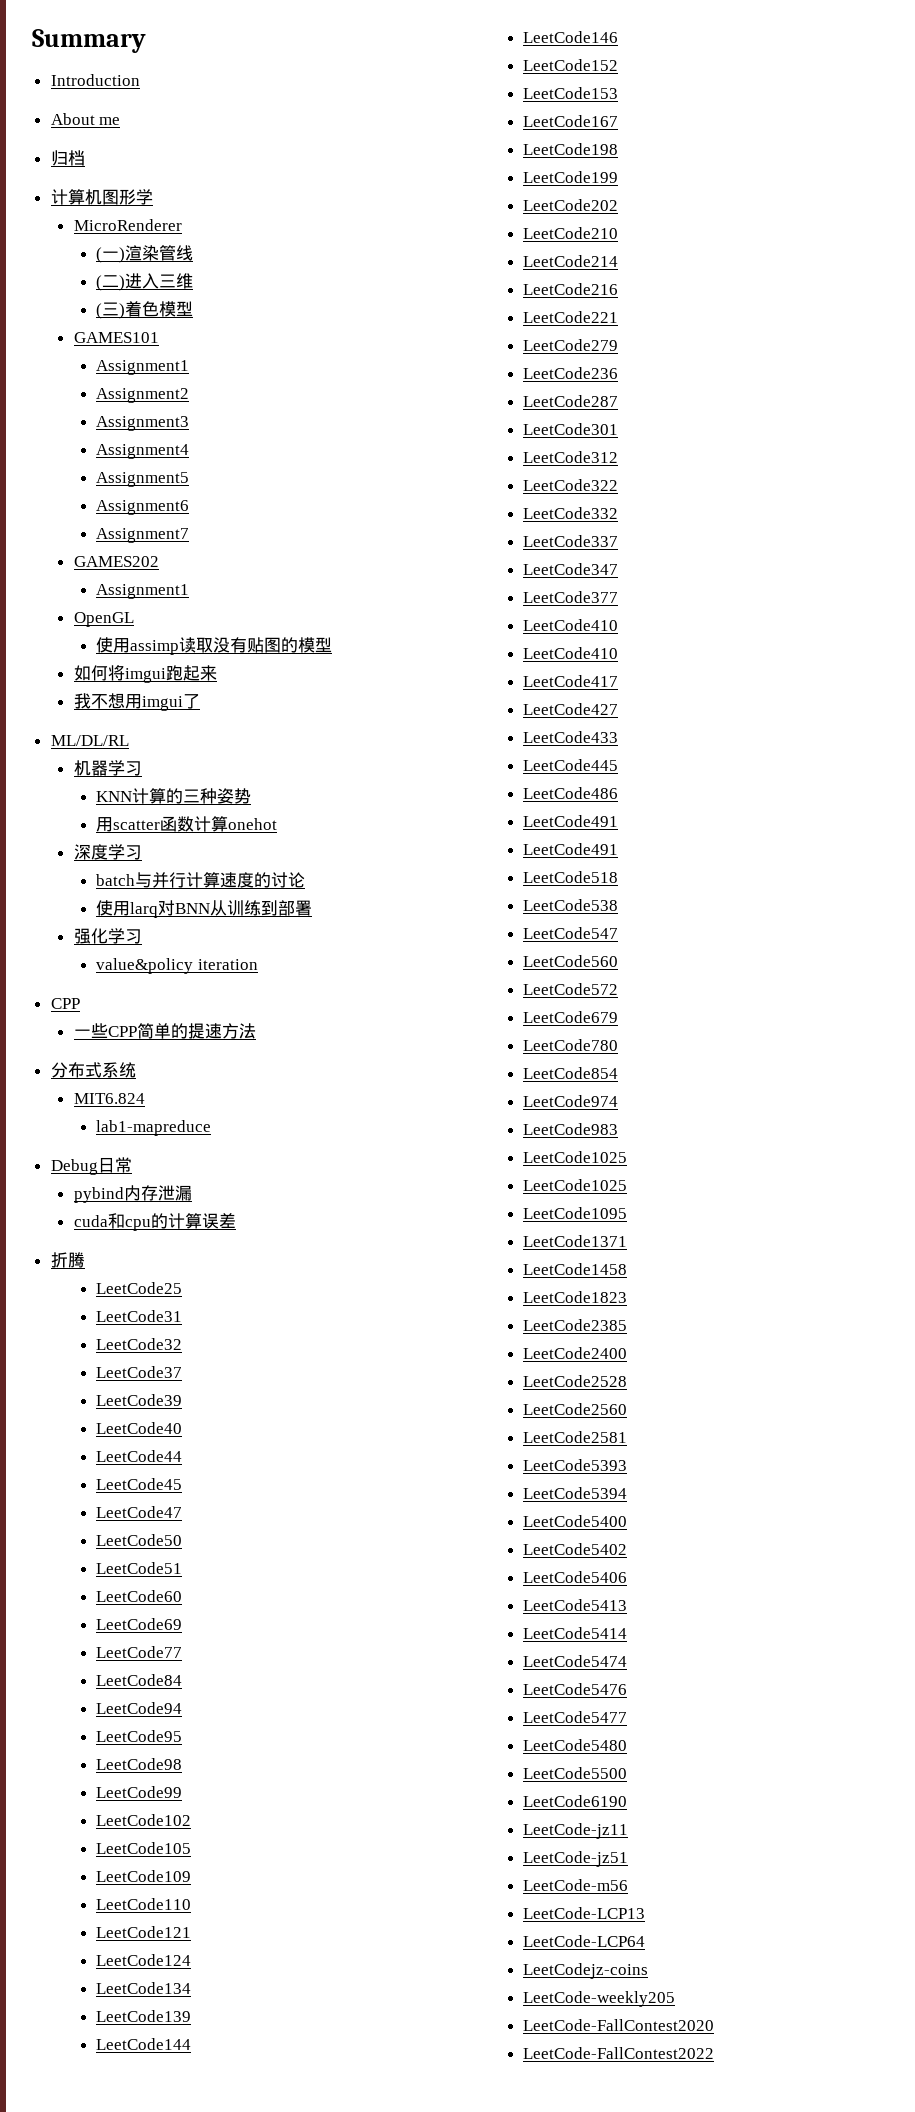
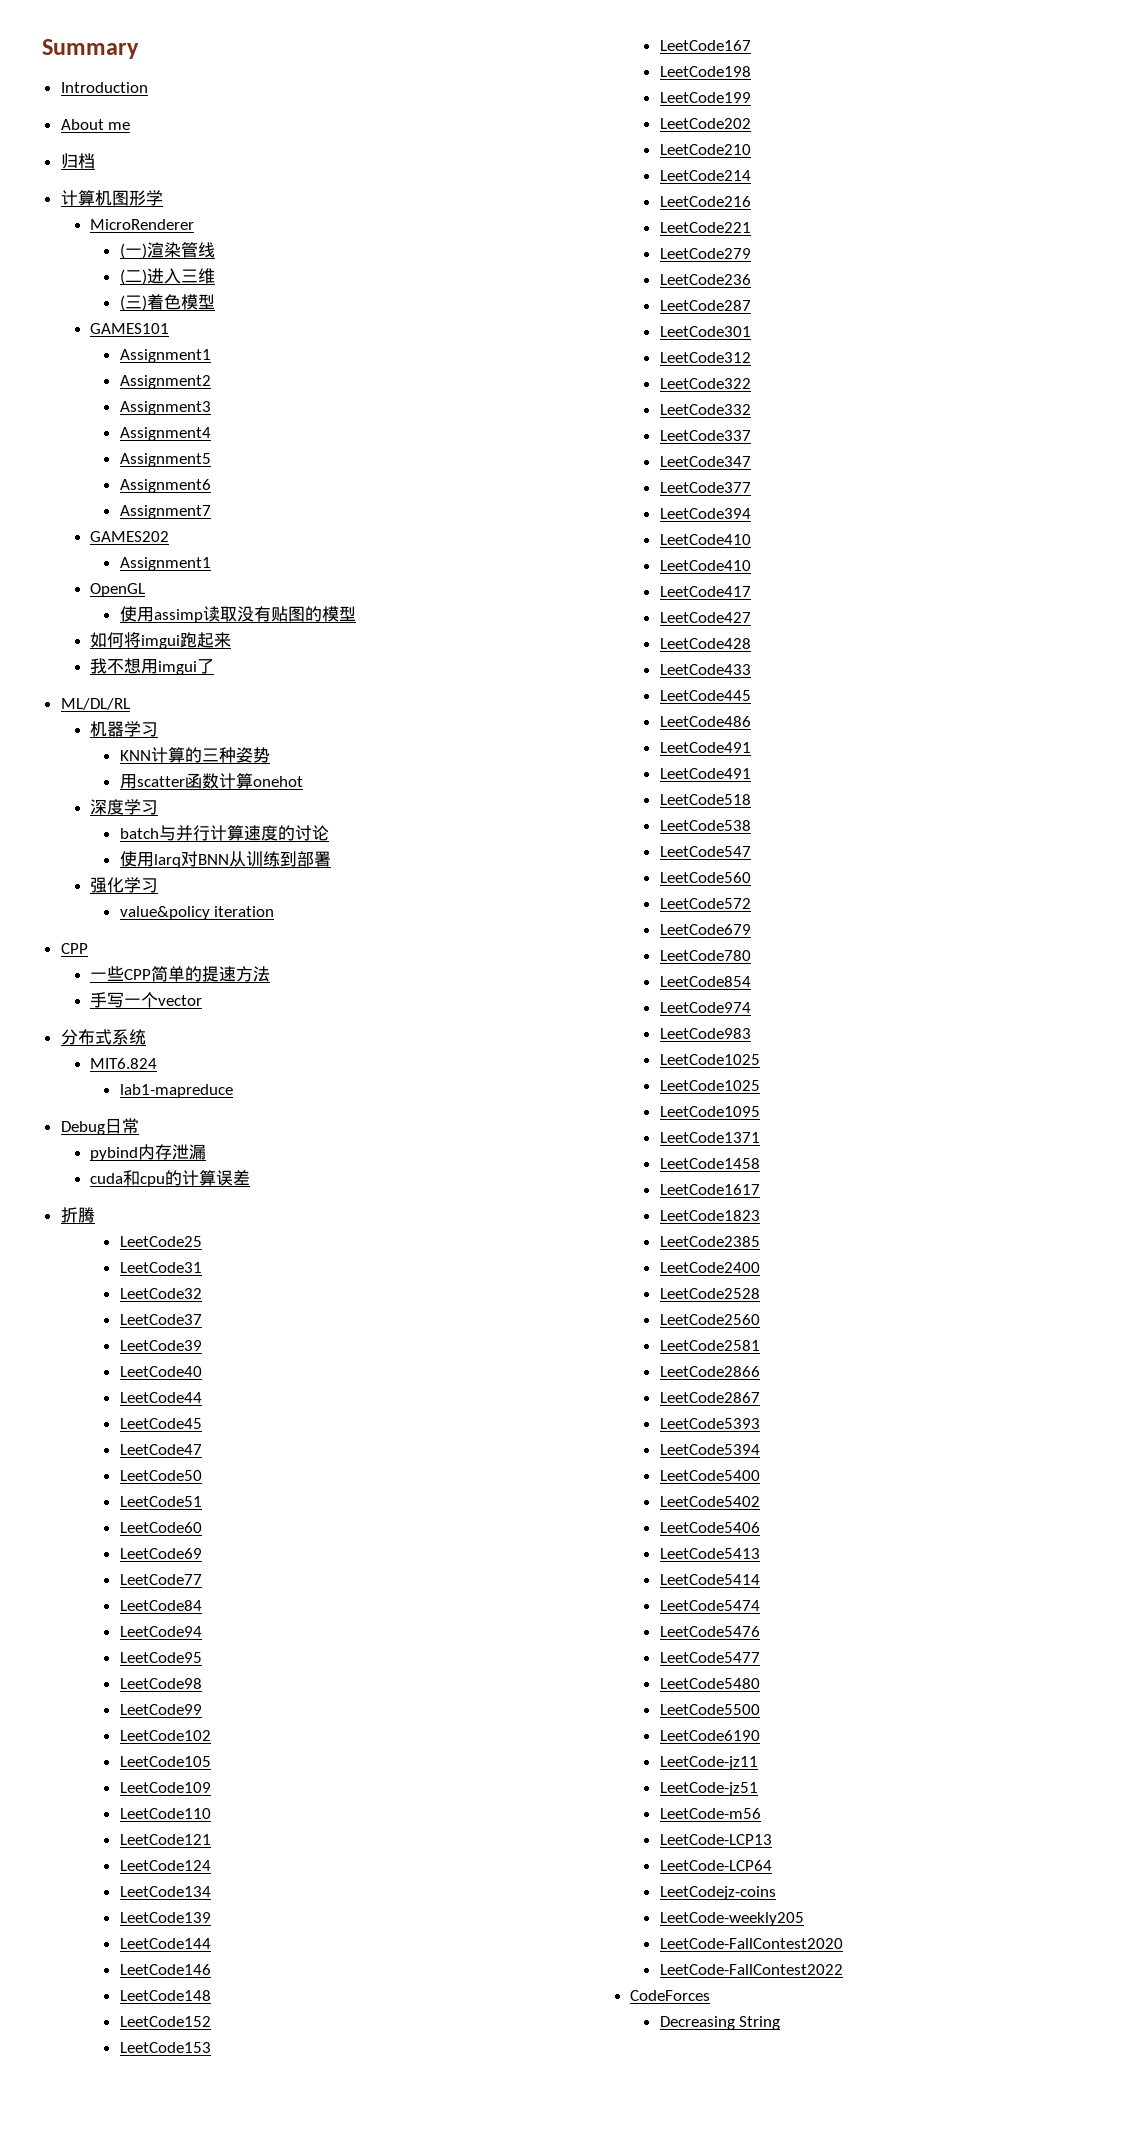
(256, 1031) none -> [90,992,203,1008] // 手写一个vector
(619, 37) none -> [119,1990,211,2001] // LeetCode148
(619, 597) none -> [659,508,751,519] // LeetCode394
(619, 709) none -> [659,638,751,649] // LeetCode428
(628, 1269) none -> [659,1184,760,1195] // LeetCode1617
(628, 1437) none -> [659,1366,760,1377] [659,1392,760,1403] // LeetCode2866 // LeetCode2867
(715, 2053) none -> [630,1990,711,2001] [659,2016,781,2030] // CodeForces // Decreasing String

